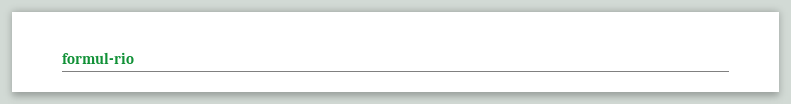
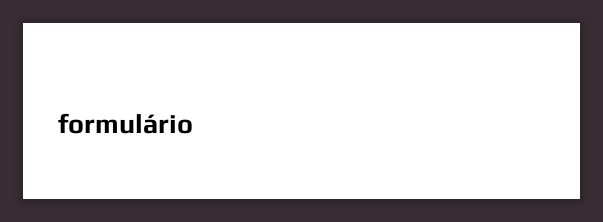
[62,52,134,64] formul-rio -> [58,113,193,134] formulário

